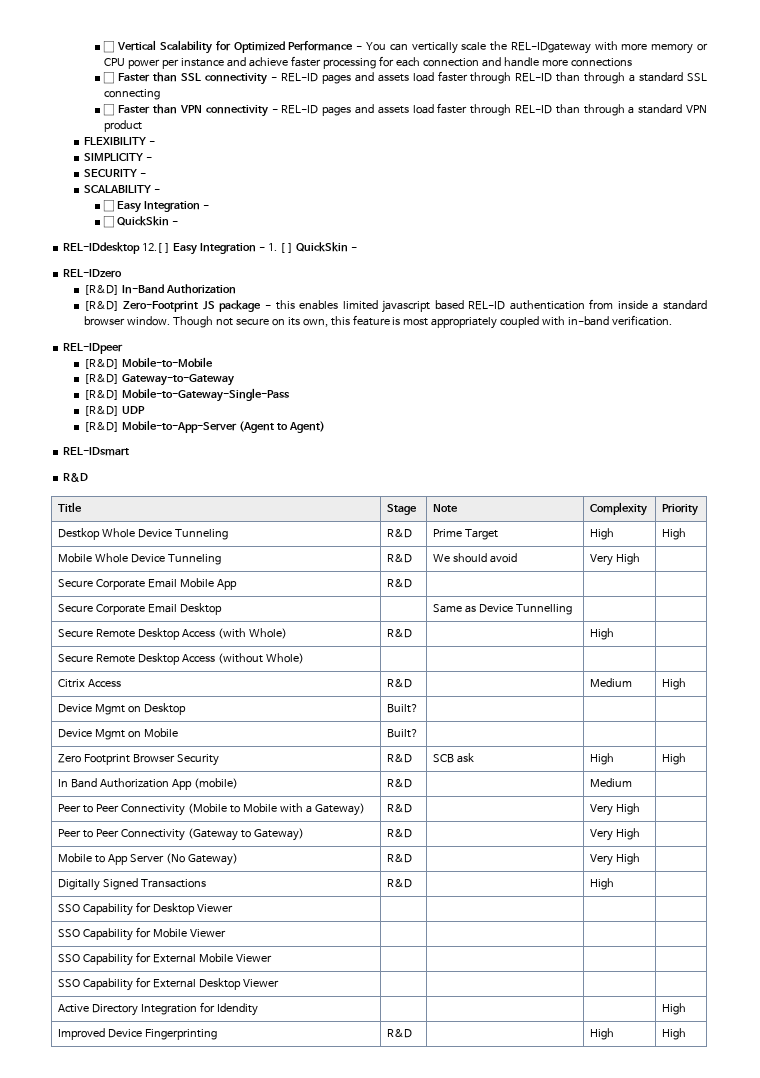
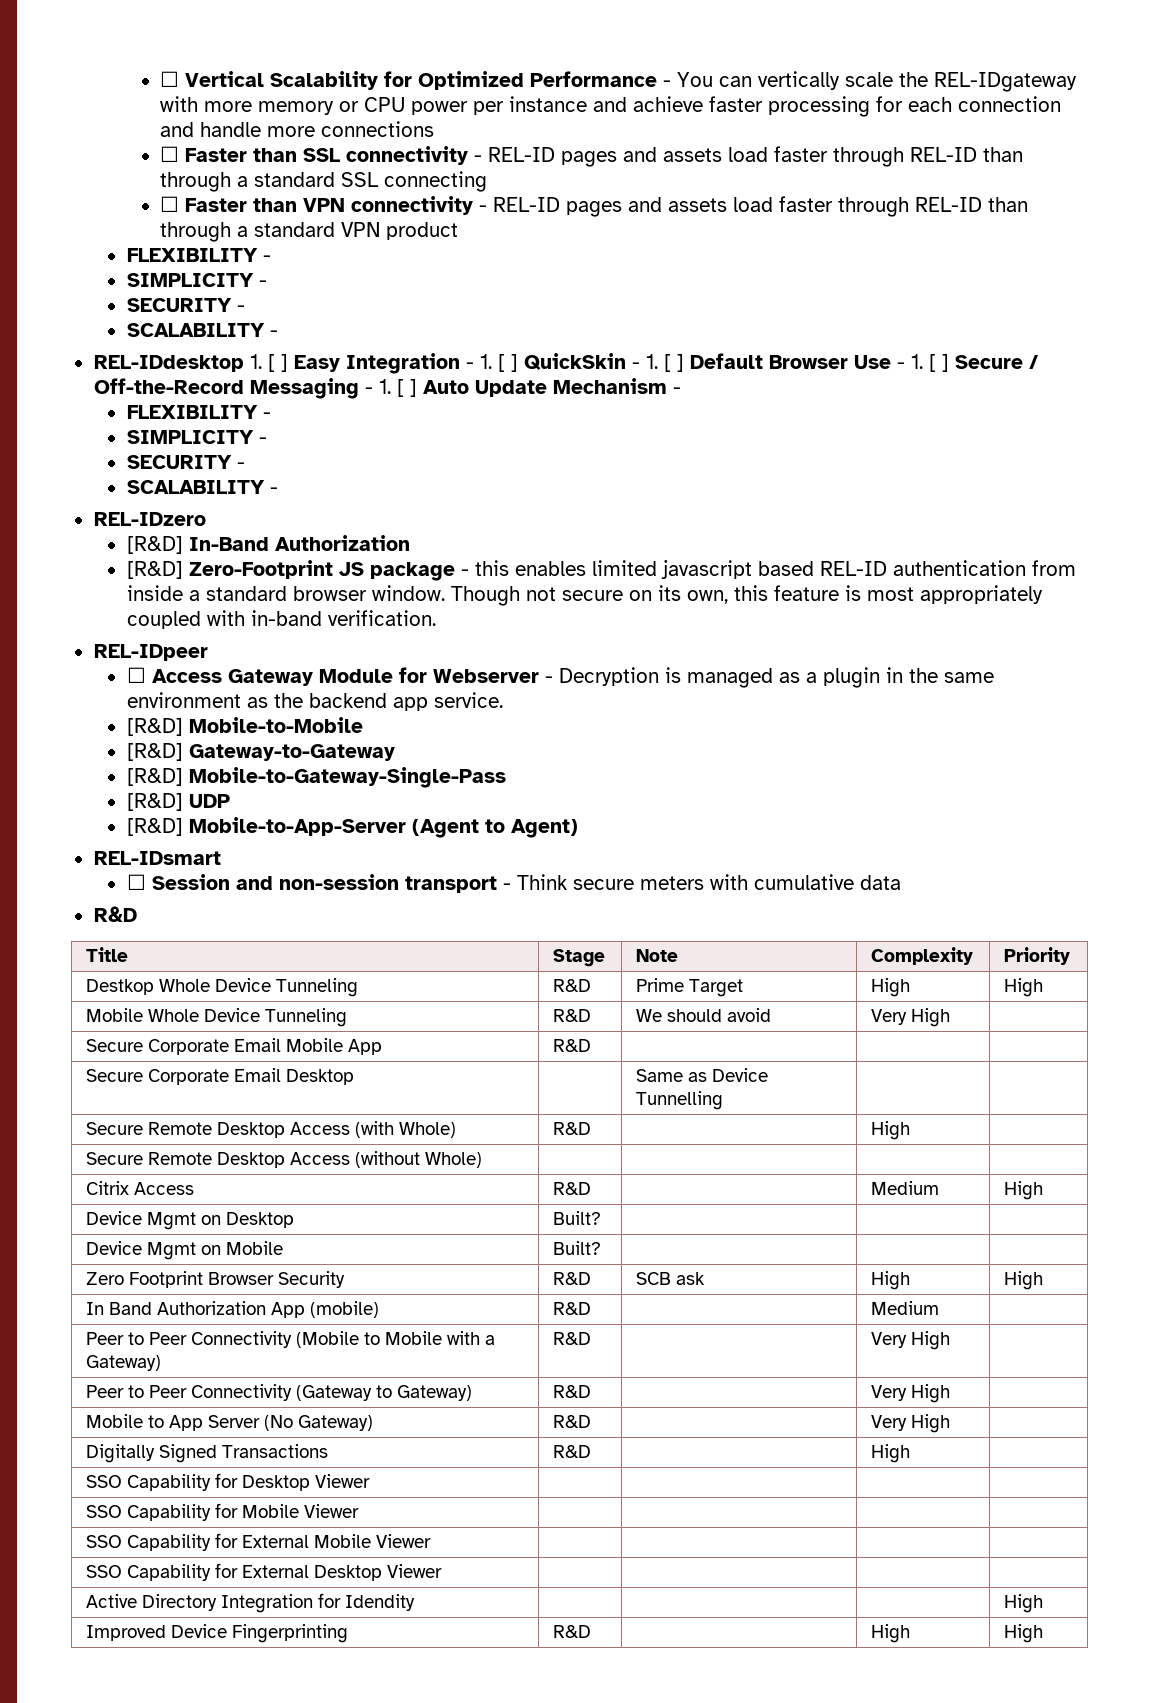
[103,200,210,213] [103,216,179,228] // ☐ Easy Integration - // ☐ QuickSkin - -> (278, 333) none
[142,243,163,253] 12.[ -> [249,354,275,372] 1. [
(357, 249) none -> [645,353,1038,372] [93,378,681,399] [126,405,271,419] [126,430,267,444] [126,455,245,469] [126,480,278,494] 1. [ ] Default Browser Use - 1. [ ] Secure / Off-the-Record Messaging - 1. [ ] Auto Update Mechanism - // FLEXIBILITY - // SIMPLICITY - // SECURITY - // SCALABILITY -
(124, 348) none -> [126,667,994,688] [126,692,503,711] // ☐ Access Gateway Module for Webserver - Decryption is managed as a plugin in the same environment as the backend app service.
(130, 451) none -> [126,874,901,893] // ☐ Session and non-session transport - Think secure meters with cumulative data

